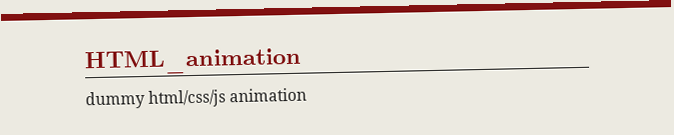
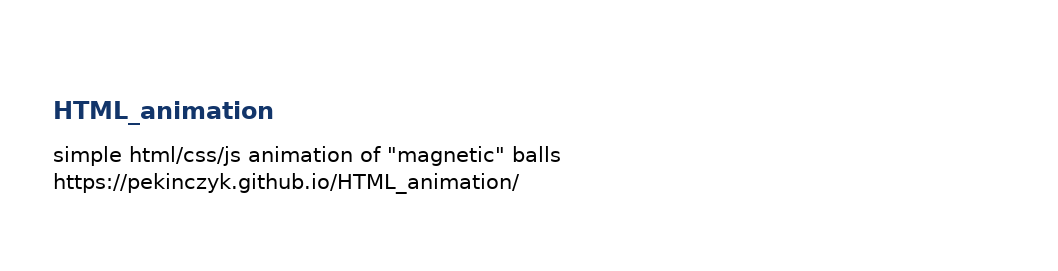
[85,91,145,110] dummy -> [53,146,122,166] simple
(308, 95) none -> [360,146,561,166] [53,173,520,194] of "magnetic" balls https://pekinczyk.github.io/HTML_animation/

